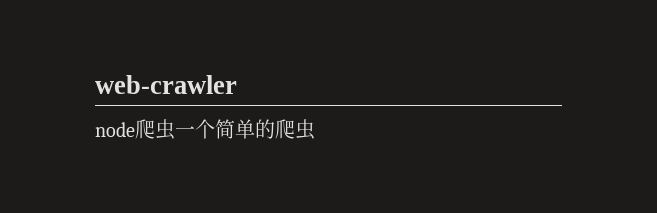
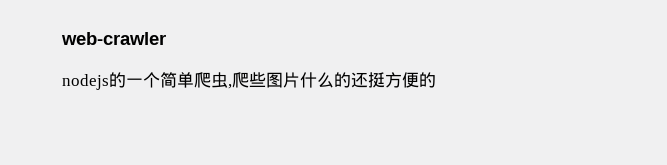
[95,119,315,140] node爬虫一个简单的爬虫 -> [62,72,436,90] nodejs的一个简单爬虫,爬些图片什么的还挺方便的

